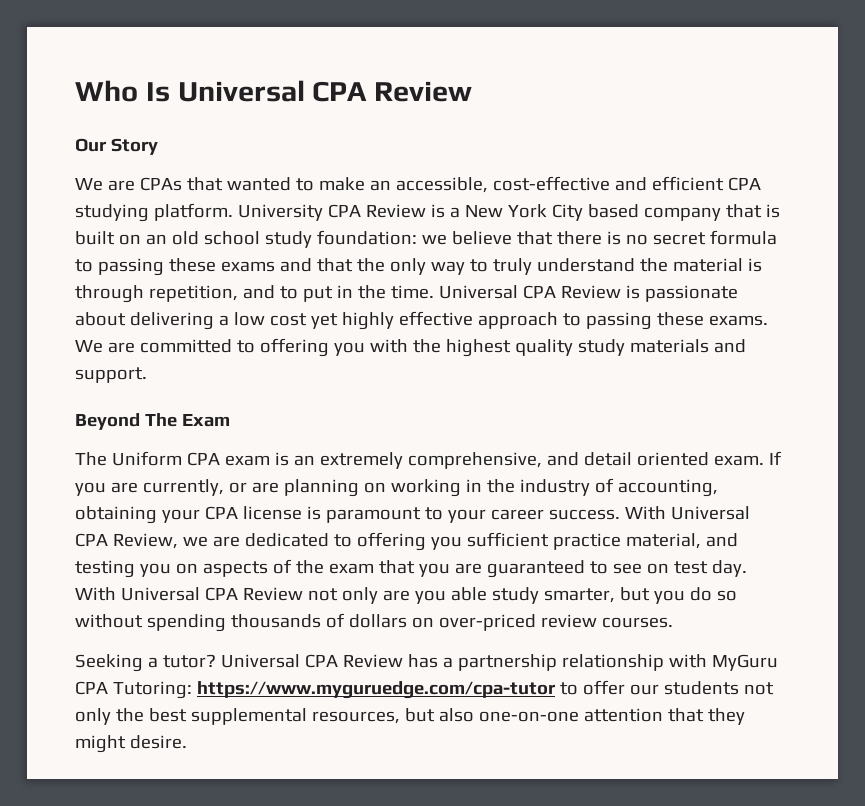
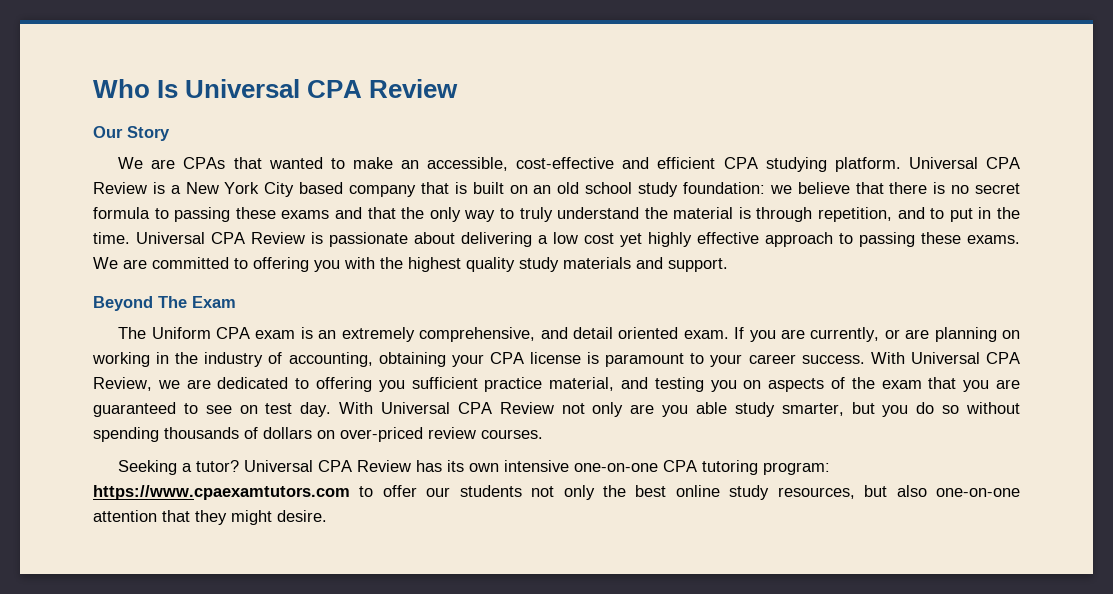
[237,204,323,221] University -> [908,157,978,169] Universal
[442,654,778,671] [75,681,556,699] a partnership relationship with MyGuru CPA Tutoring: https://www.myguruedge.com/cpa-tutor -> [447,460,831,475] [93,485,350,500] its own intensive one-on-one CPA tutoring program: https://www.cpaexamtutors.com
[190,708,307,725] supplemental -> [675,485,770,500] online study

